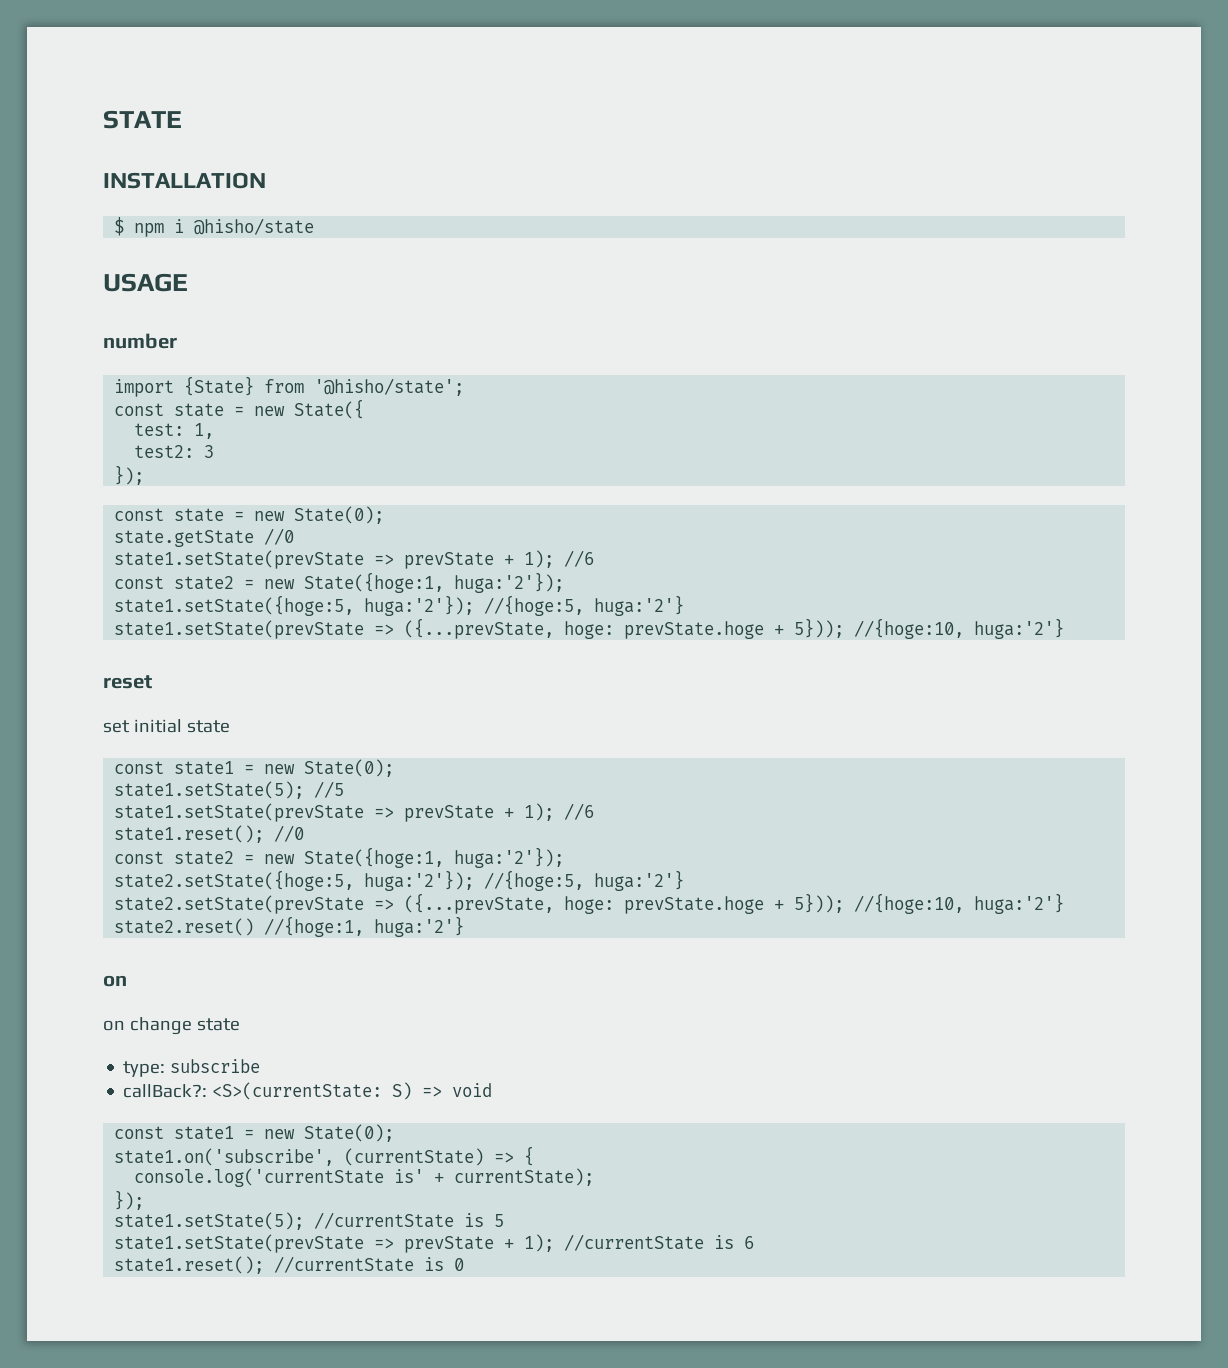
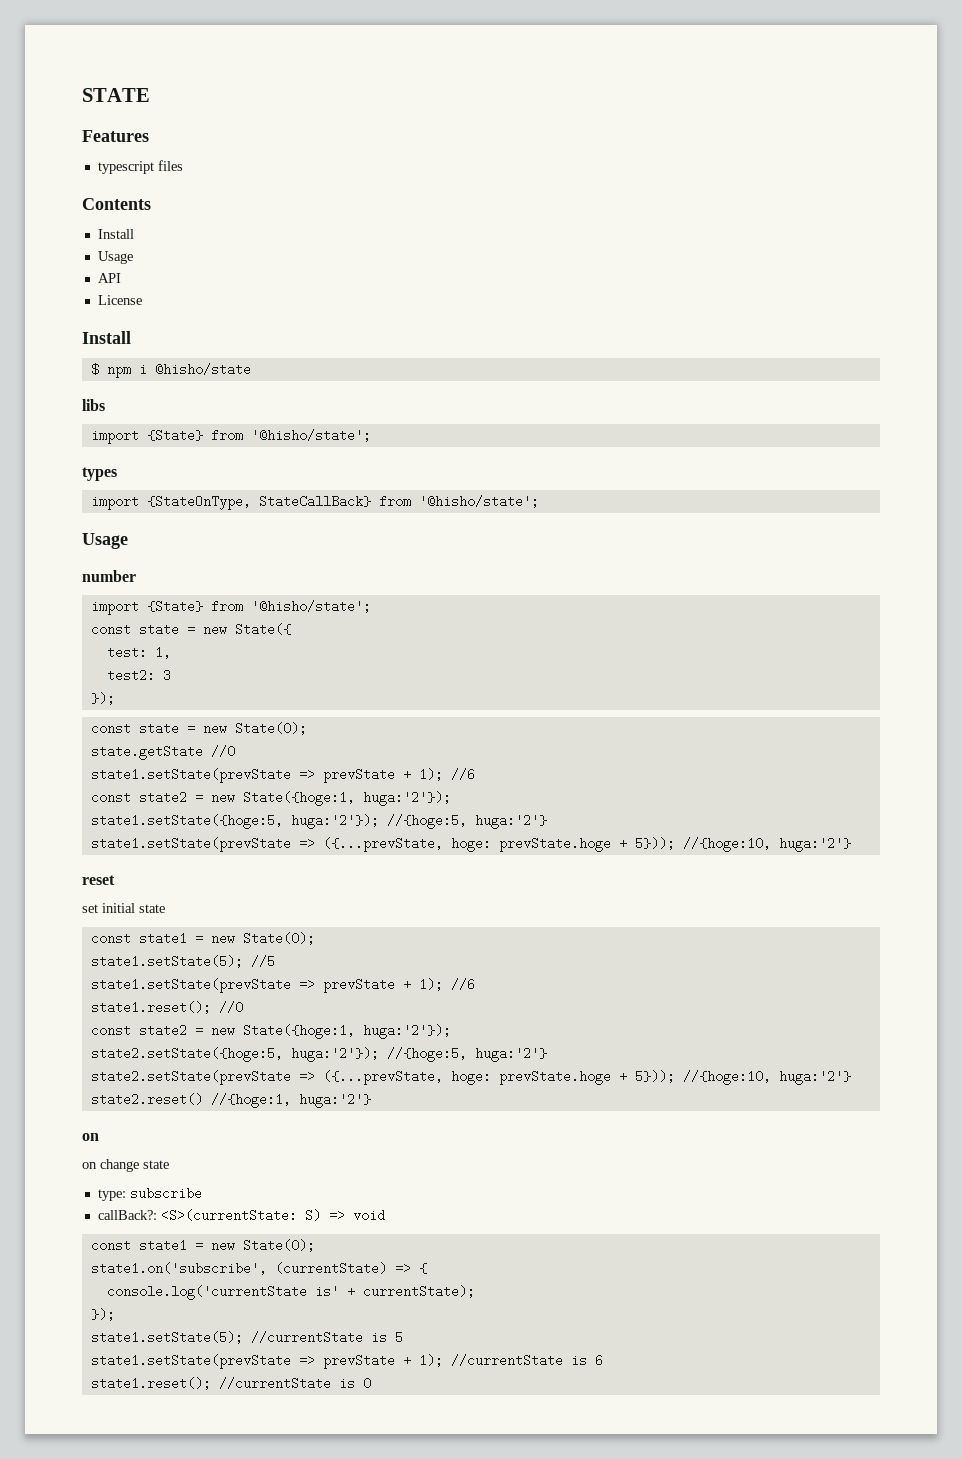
[103,172,266,189] [114,217,315,237] [103,273,188,292] INSTALLATION // $ npm i @hisho/state // USAGE -> [82,130,149,142] [97,160,183,174] [82,198,151,210] [97,229,134,239] [97,251,133,264] [97,273,121,283] [97,295,142,305] [82,331,131,344] [90,363,251,378] [82,399,105,411] [90,429,371,444] [82,467,117,481] [90,495,539,510] [82,533,128,549] Features // typescript files // Contents // Install // Usage // API // License // Install // $ npm i @hisho/state // libs // import {State} from '@hisho/state'; // types // import {StateOnType, StateCallBack} from '@hisho/state'; // Usage

